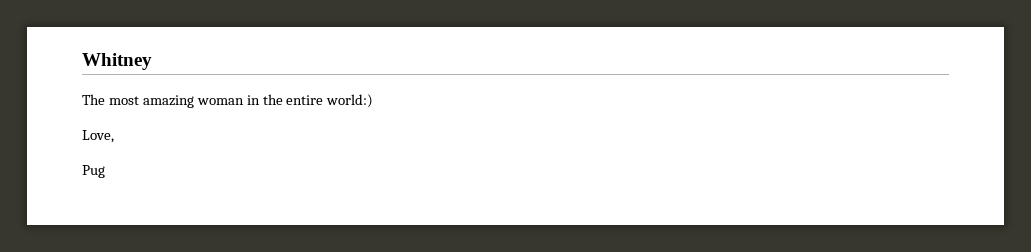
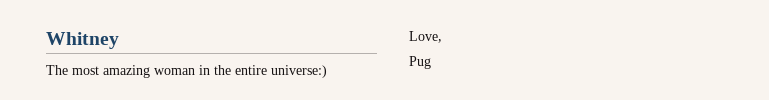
[326,94,374,108] world:) -> [271,65,327,78] universe:)

